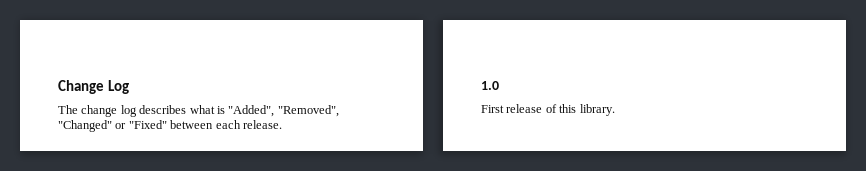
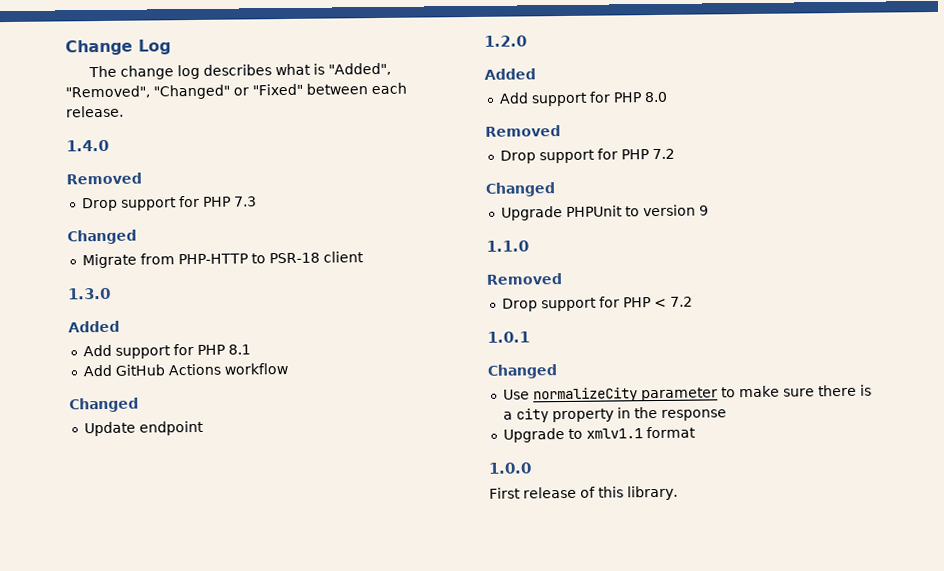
[481,81,499,90] 1.0 -> [66,139,109,152] [66,172,142,185] [81,195,257,212] [67,229,137,245] [81,251,364,269] [68,287,111,300] [68,320,120,333] [82,344,251,359] [82,362,288,377] [69,397,139,413] [83,420,204,437] [484,35,527,47] [484,68,536,80] [498,91,668,107] [485,125,561,137] [499,148,675,164] [485,182,556,197] [500,204,709,221] [486,240,529,252] [486,273,562,285] [501,296,693,312] [487,331,530,343] [487,364,558,379] [502,384,872,403] [502,407,727,423] [502,426,696,443] [488,462,532,474] 1.4.0 // Removed // Drop support for PHP 7.3 // Changed // Migrate from PHP-HTTP to PSR-18 client // 1.3.0 // Added // Add support for PHP 8.1 // Add GitHub Actions workflow // Changed // Update endpoint // 1.2.0 // Added // Add support for PHP 8.0 // Removed // Drop support for PHP 7.2 // Changed // Upgrade PHPUnit to version 9 // 1.1.0 // Removed // Drop support for PHP < 7.2 // 1.0.1 // Changed // Use normalizeCity parameter to make sure there is a city property in the response // Upgrade to xmlv1.1 format // 1.0.0

